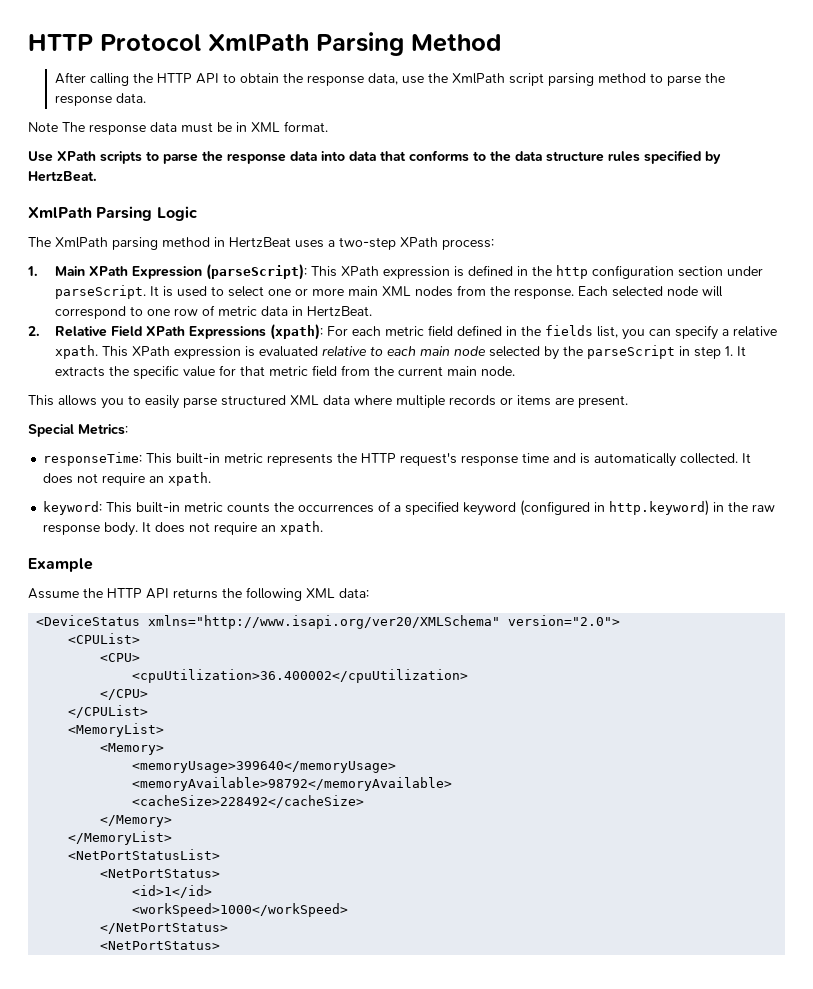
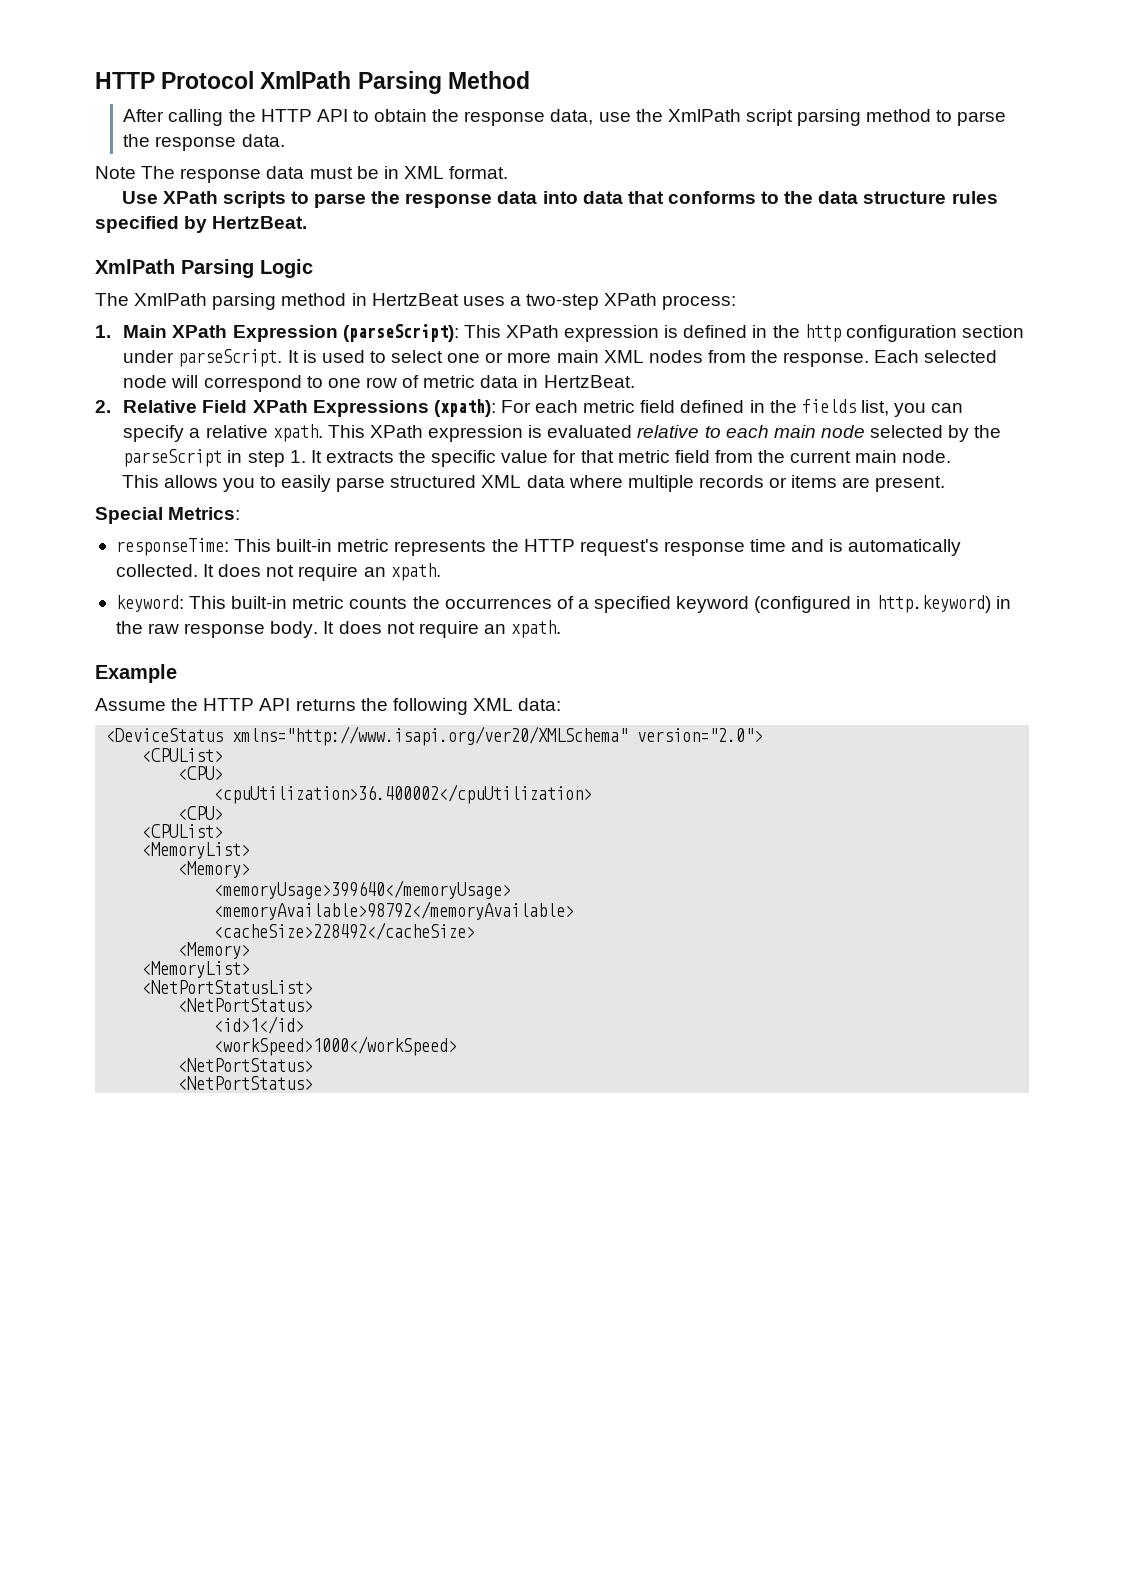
[100,689,149,700] [68,705,149,718] </CPU> // </CPUList> -> [178,806,224,820] [142,824,224,838] <CPU> // <CPUList>
[100,815,173,827] [68,831,173,845] </Memory> // </MemoryList> -> [178,942,251,959] [142,961,251,978] <Memory> // <MemoryList>
[100,923,229,934] </NetPortStatus> -> [178,1058,314,1072] <NetPortStatus>

